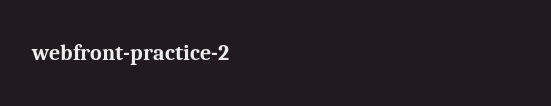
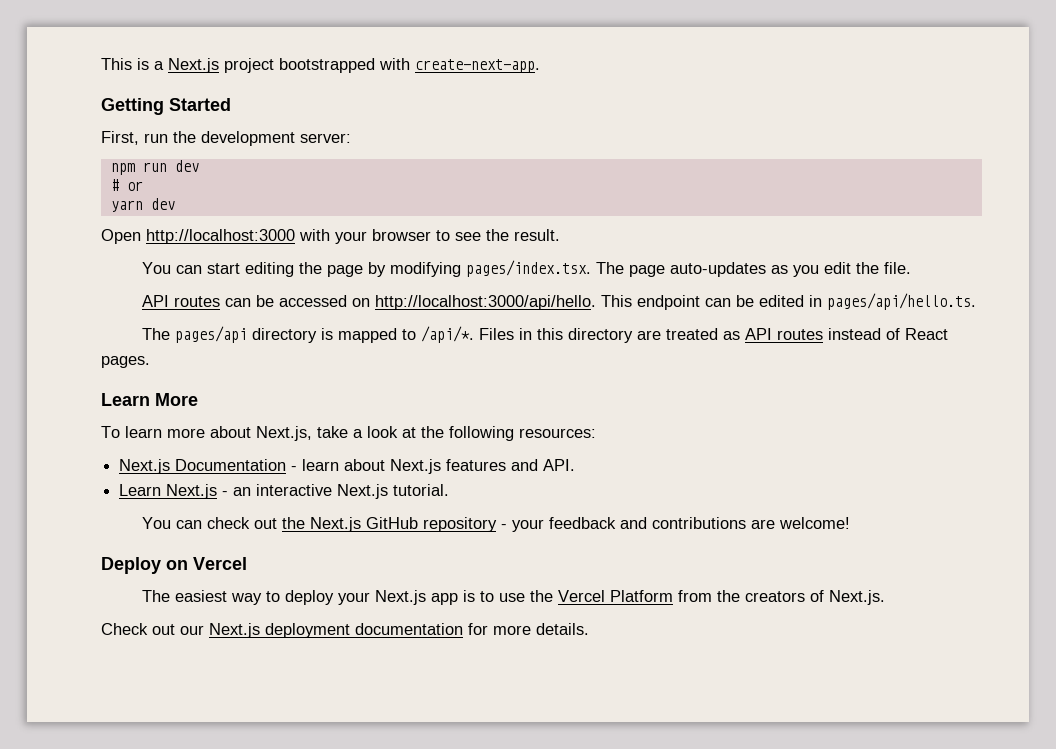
[31,44,229,65] webfront-practice-2 -> [101,58,540,73] [101,98,231,115] [101,131,351,146] [110,160,199,175] [110,179,143,191] [110,198,175,212] [101,229,560,244] [142,260,912,277] [142,293,977,310] [142,326,949,343] [101,356,150,368] [101,393,198,406] [101,426,596,441] [119,459,576,474] [119,484,450,499] [142,517,851,532] [101,557,247,574] [142,590,886,605] [101,623,589,638] This is a Next.js project bootstrapped with create-next-app. // Getting Started // First, run the development server: // npm run dev // # or // yarn dev // Open http://localhost:3000 with your browser to see the result. // You can start editing the page by modifying pages/index.tsx. The page auto-updates as you edit the file. // API routes can be accessed on http://localhost:3000/api/hello. This endpoint can be edited in pages/api/hello.ts. // The pages/api directory is mapped to /api/*. Files in this directory are treated as API routes instead of React pages. // Learn More // To learn more about Next.js, take a look at the following resources: // Next.js Documentation - learn about Next.js features and API. // Learn Next.js - an interactive Next.js tutorial. // You can check out the Next.js GitHub repository - your feedback and contributions are welcome! // Deploy on Vercel // The easiest way to deploy your Next.js app is to use the Vercel Platform from the creators of Next.js. // Check out our Next.js deployment documentation for more details.

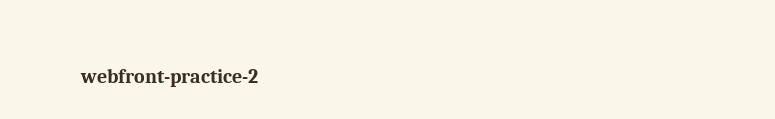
[101,58,540,73] [101,98,231,115] [101,131,351,146] [110,160,199,175] [110,179,143,191] [110,198,175,212] [101,229,560,244] [142,260,912,277] [142,293,977,310] [142,326,949,343] [101,356,150,368] [101,393,198,406] [101,426,596,441] [119,459,576,474] [119,484,450,499] [142,517,851,532] [101,557,247,574] [142,590,886,605] [101,623,589,638] This is a Next.js project bootstrapped with create-next-app. // Getting Started // First, run the development server: // npm run dev // # or // yarn dev // Open http://localhost:3000 with your browser to see the result. // You can start editing the page by modifying pages/index.tsx. The page auto-updates as you edit the file. // API routes can be accessed on http://localhost:3000/api/hello. This endpoint can be edited in pages/api/hello.ts. // The pages/api directory is mapped to /api/*. Files in this directory are treated as API routes instead of React pages. // Learn More // To learn more about Next.js, take a look at the following resources: // Next.js Documentation - learn about Next.js features and API. // Learn Next.js - an interactive Next.js tutorial. // You can check out the Next.js GitHub repository - your feedback and contributions are welcome! // Deploy on Vercel // The easiest way to deploy your Next.js app is to use the Vercel Platform from the creators of Next.js. // Check out our Next.js deployment documentation for more details. -> [80,68,258,87] webfront-practice-2

